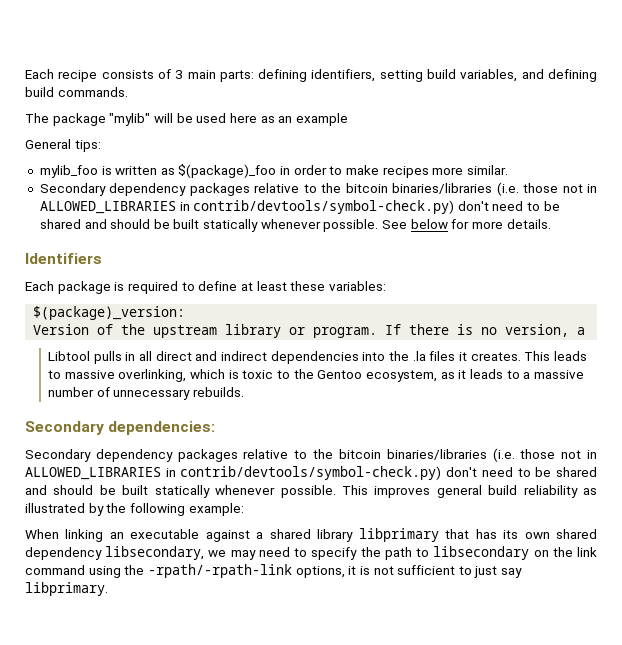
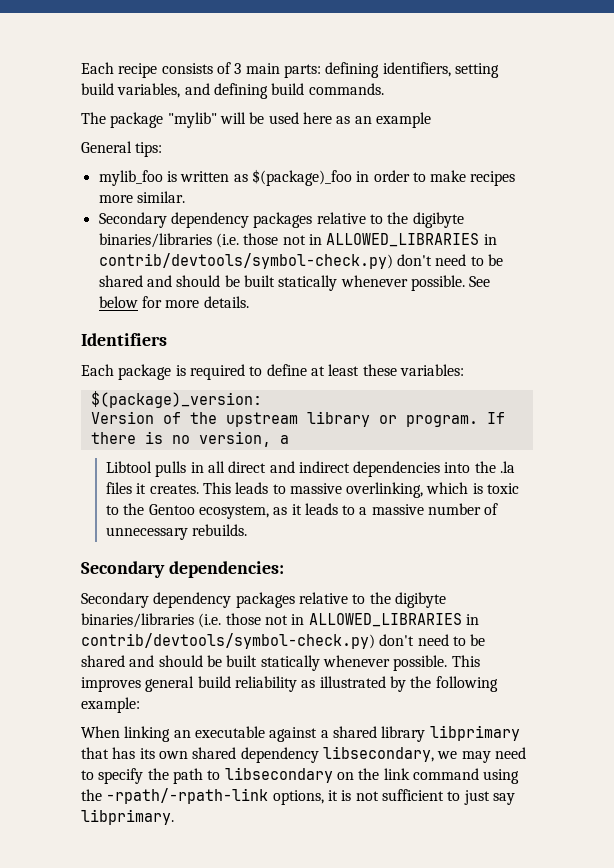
[345,183,388,193] bitcoin -> [412,212,464,228] digibyte
[338,449,381,459] bitcoin -> [394,592,446,608] digibyte

